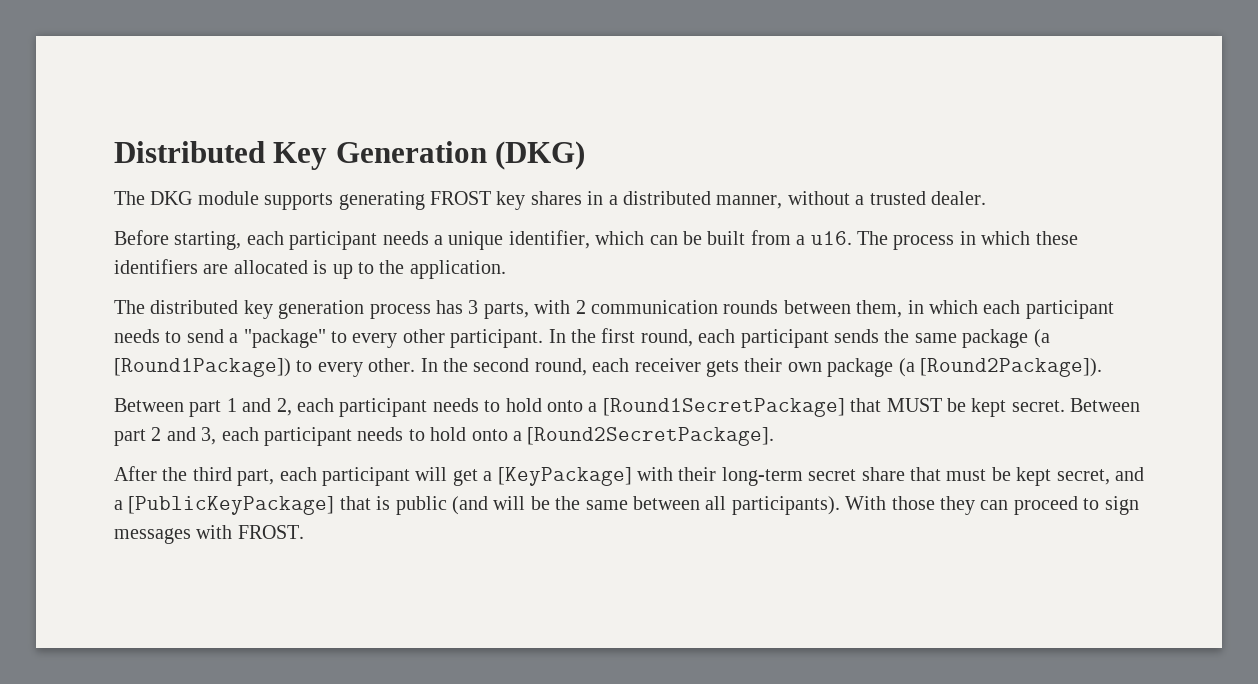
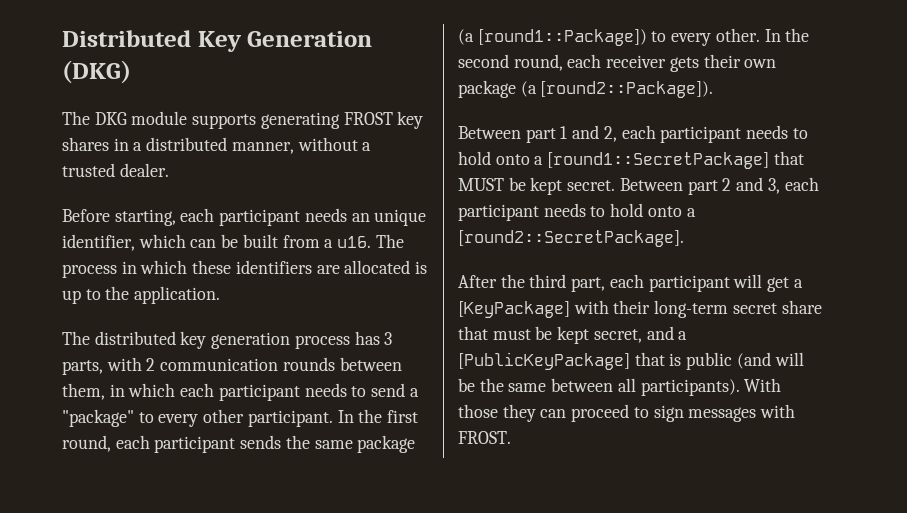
[434,235,443,245] a -> [351,213,370,222] an
[114,358,291,377] [Round1Package]) -> [477,29,647,46] [round1::Package])
[919,358,1102,377] [Round2Package]). -> [540,81,714,98] [round2::Package]).
[602,398,845,417] [Round1SecretPackage] -> [547,152,770,169] [round1::SecretPackage]
[527,427,775,446] [Round2SecretPackage]. -> [458,230,684,247] [round2::SecretPackage].

